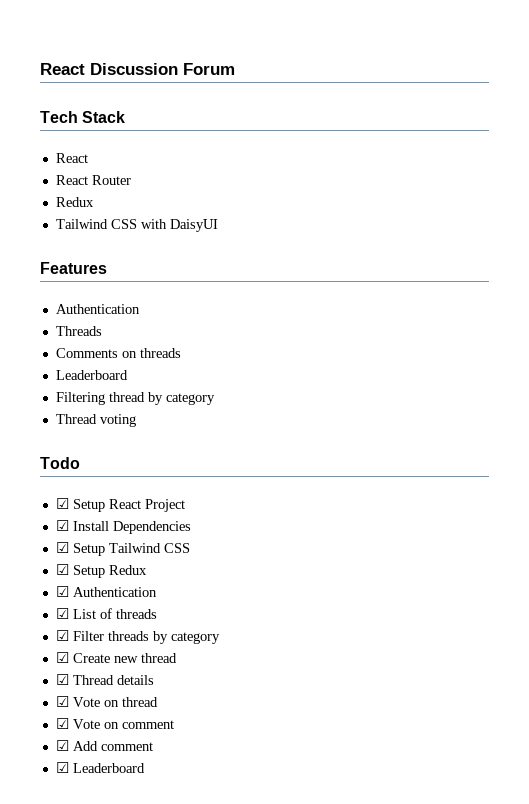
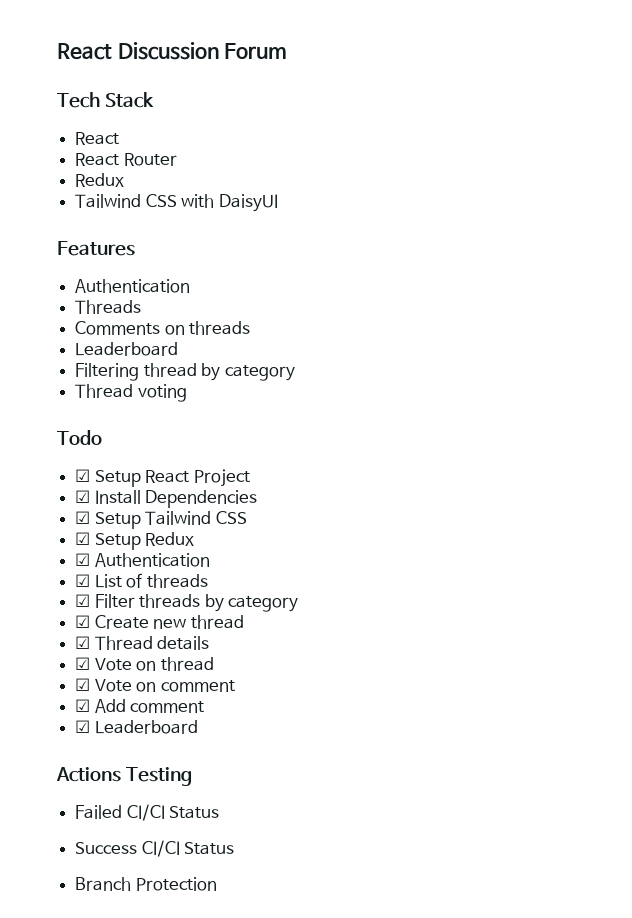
(145, 768) none -> [56,767,193,786] [75,804,220,821] [75,840,235,857] [75,877,217,891] // Actions Testing // Failed CI/CI Status // Success CI/CI Status // Branch Protection

